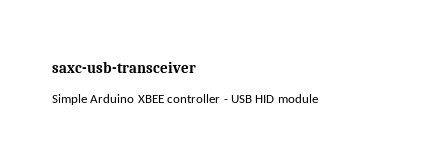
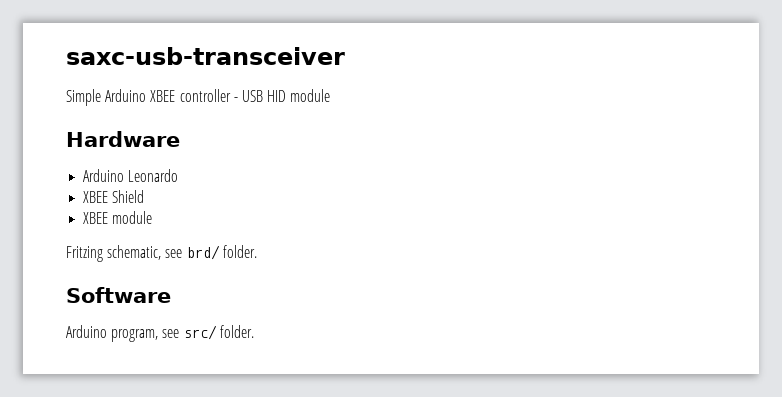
(318, 98) none -> [66,131,180,147] [83,169,179,182] [83,190,145,203] [83,211,153,224] [66,245,257,262] [66,287,171,303] [66,325,254,342] // Hardware // Arduino Leonardo // XBEE Shield // XBEE module // Fritzing schematic, see brd/ folder. // Software // Arduino program, see src/ folder.

